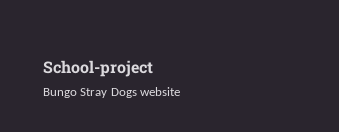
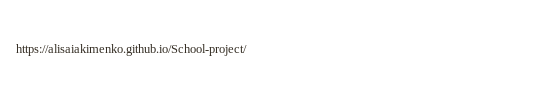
[43,60,153,77] [43,87,181,98] School-project // Bungo Stray Dogs website -> [16,44,247,56] https://alisaiakimenko.github.io/School-project/

